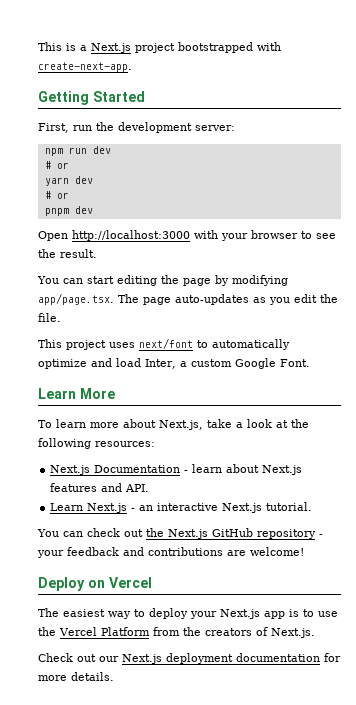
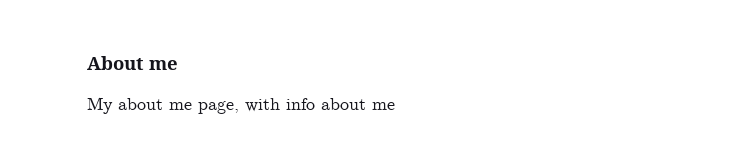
[38,42,281,53] [38,62,132,72] [38,91,145,105] [38,122,235,133] [44,146,111,156] [44,161,69,169] [44,176,93,186] [44,191,69,199] [44,206,93,216] [38,230,336,241] [38,249,97,258] [37,275,288,286] [38,293,338,305] [38,313,61,322] [38,338,290,350] [38,358,310,369] [38,388,115,399] [38,419,309,430] [38,438,155,449] [50,464,303,475] [50,483,150,492] [50,502,313,513] [37,528,323,539] [37,547,304,558] [38,577,152,591] [38,608,338,619] [38,627,315,638] [38,653,341,664] [38,672,114,681] This is a Next.js project bootstrapped with create-next-app. // Getting Started // First, run the development server: // npm run dev // # or // yarn dev // # or // pnpm dev // Open http://localhost:3000 with your browser to see the result. // You can start editing the page by modifying app/page.tsx. The page auto-updates as you edit the file. // This project uses next/font to automatically optimize and load Inter, a custom Google Font. // Learn More // To learn more about Next.js, take a look at the following resources: // Next.js Documentation - learn about Next.js features and API. // Learn Next.js - an interactive Next.js tutorial. // You can check out the Next.js GitHub repository - your feedback and contributions are welcome! // Deploy on Vercel // The easiest way to deploy your Next.js app is to use the Vercel Platform from the creators of Next.js. // Check out our Next.js deployment documentation for more details. -> [87,56,178,70] [87,97,395,114] About me // My about me page, with info about me

